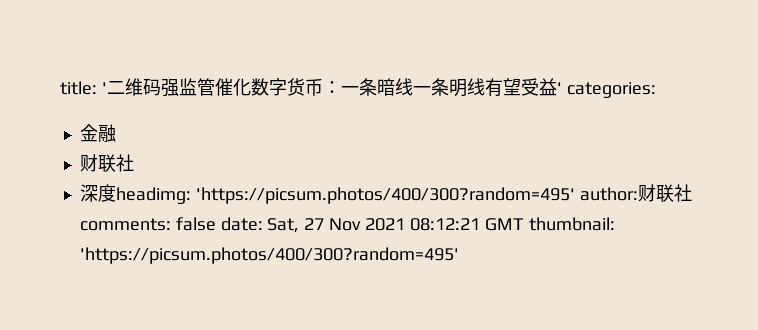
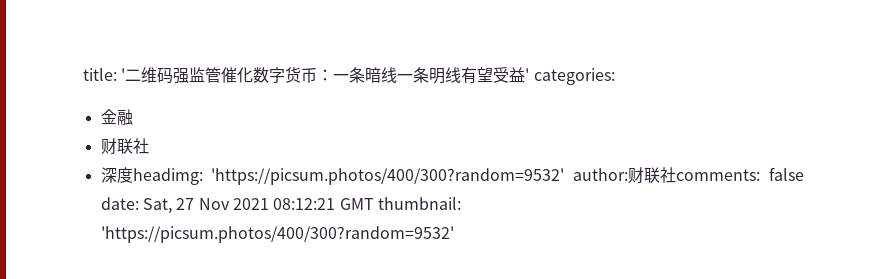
[195,187,575,204] 'https://picsum.photos/400/300?random=495' -> [211,168,565,185] 'https://picsum.photos/400/300?random=9532'
[79,247,459,264] 'https://picsum.photos/400/300?random=495' -> [100,226,454,243] 'https://picsum.photos/400/300?random=9532'

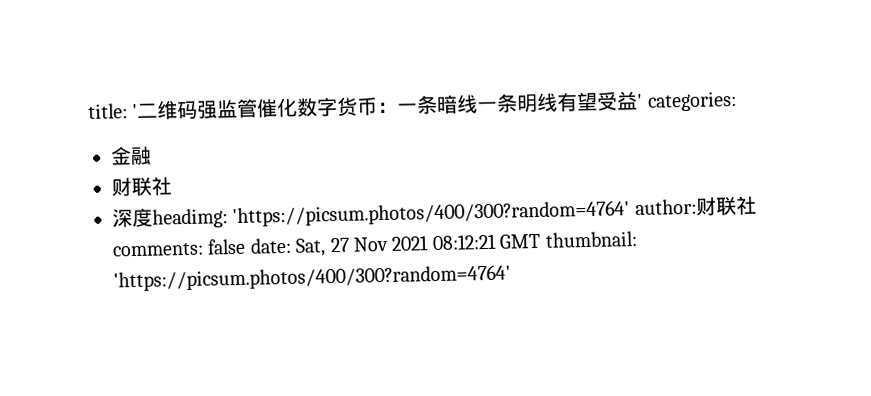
[211,168,565,185] 'https://picsum.photos/400/300?random=9532' -> [232,200,631,228] 'https://picsum.photos/400/300?random=4764'
[100,226,454,243] 'https://picsum.photos/400/300?random=9532' -> [113,264,511,292] 'https://picsum.photos/400/300?random=4764'

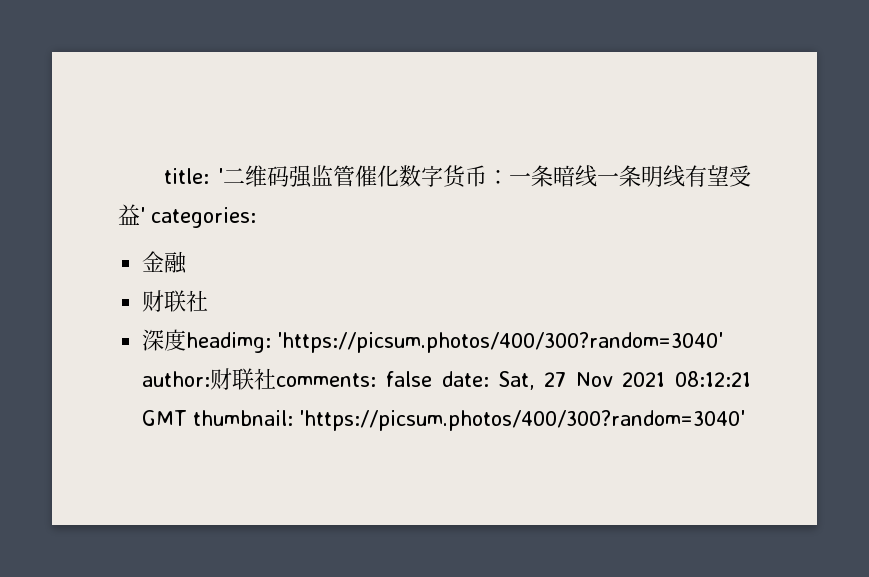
[232,200,631,228] 'https://picsum.photos/400/300?random=4764' -> [277,332,724,353] 'https://picsum.photos/400/300?random=3040'
[113,264,511,292] 'https://picsum.photos/400/300?random=4764' -> [299,410,746,431] 'https://picsum.photos/400/300?random=3040'

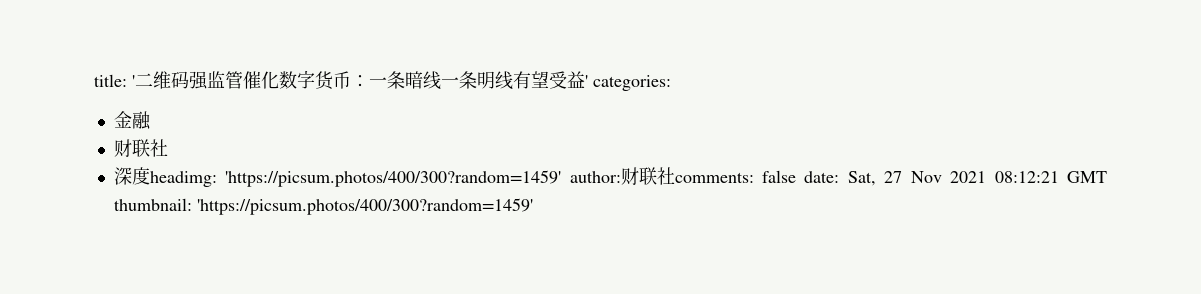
[277,332,724,353] 'https://picsum.photos/400/300?random=3040' -> [225,170,562,187] 'https://picsum.photos/400/300?random=1459'
[299,410,746,431] 'https://picsum.photos/400/300?random=3040' -> [196,198,533,215] 'https://picsum.photos/400/300?random=1459'

